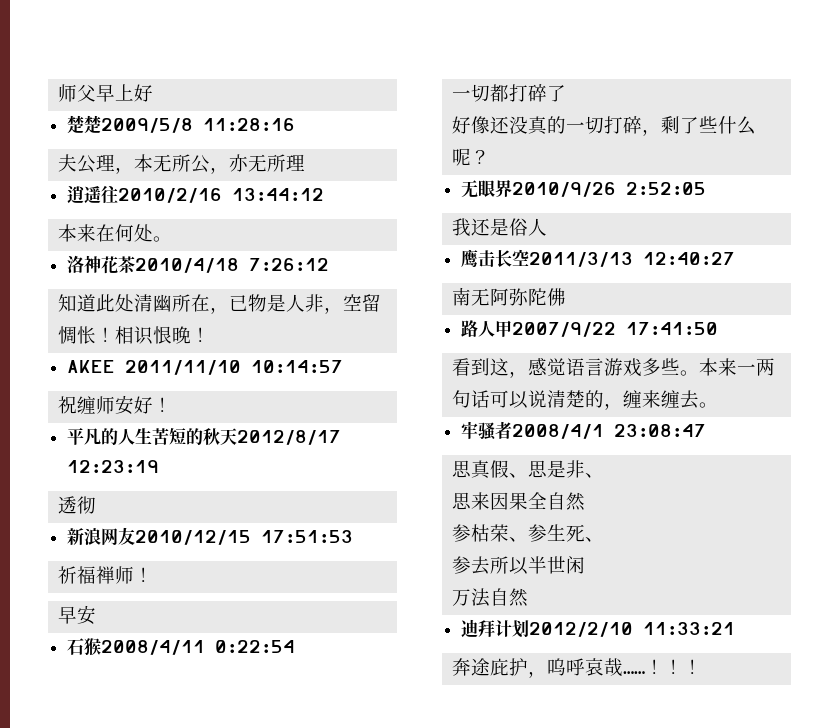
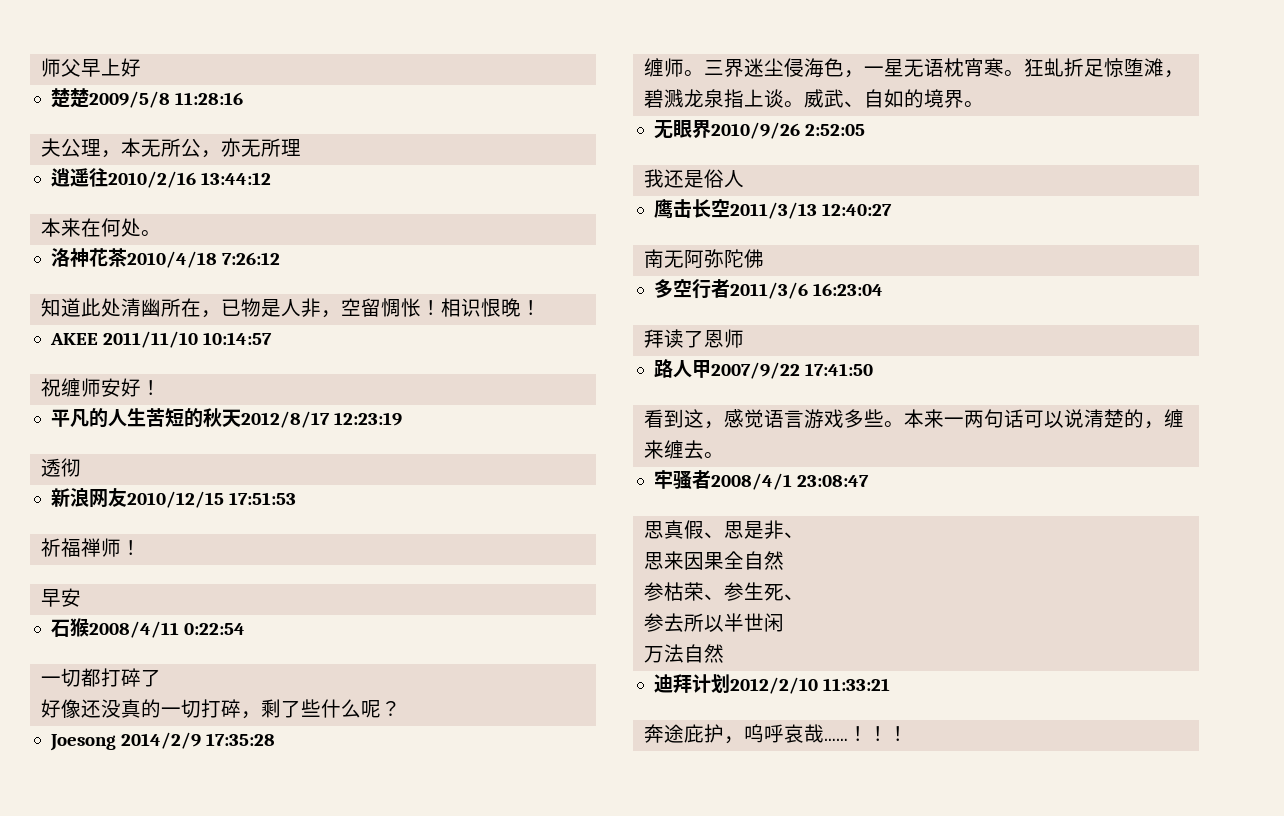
(491, 157) none -> [49,732,276,751] [644,58,1185,78] [644,89,985,108] // Joesong 2014/2/9 17:35:28 // 缠师。三界迷尘侵海色，一星无语枕宵寒。狂虬折足惊堕滩，碧溅龙泉指上谈。威武、自如的境界。
(567, 297) none -> [653,279,884,299] [644,329,745,348] // 多空行者2011/3/6 16:23:04 // 拜读了恩师

